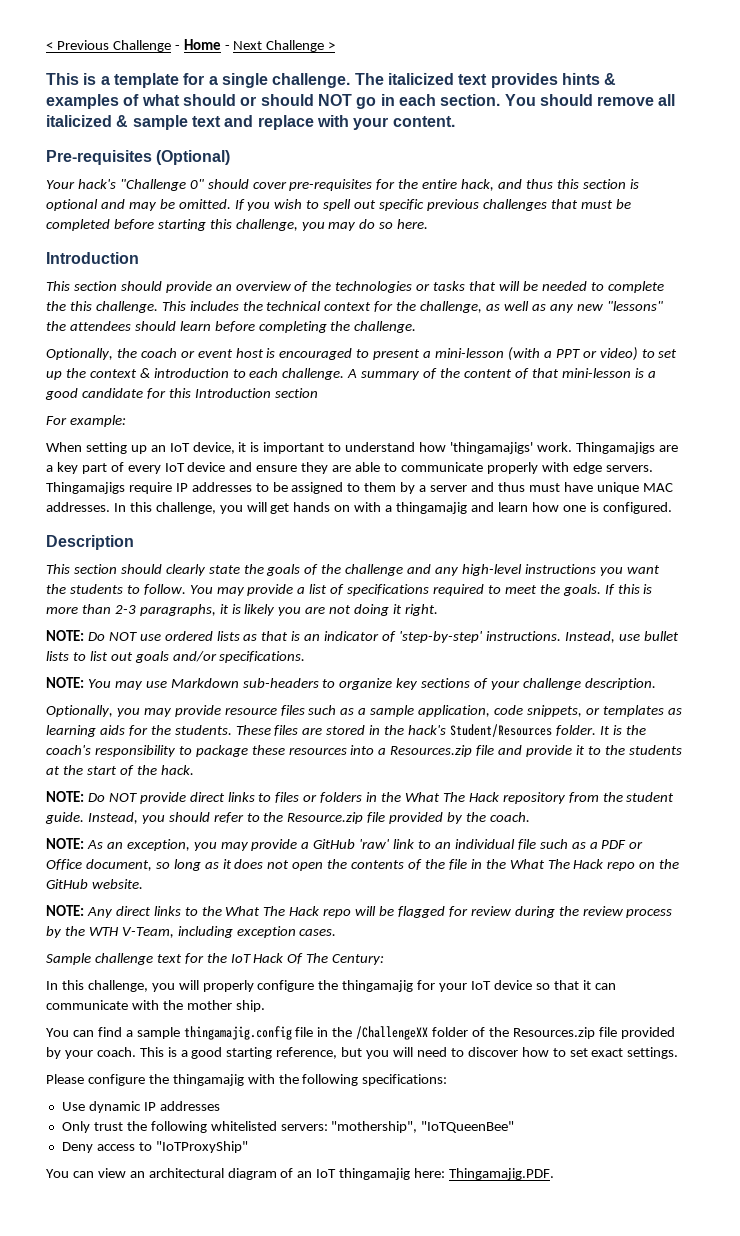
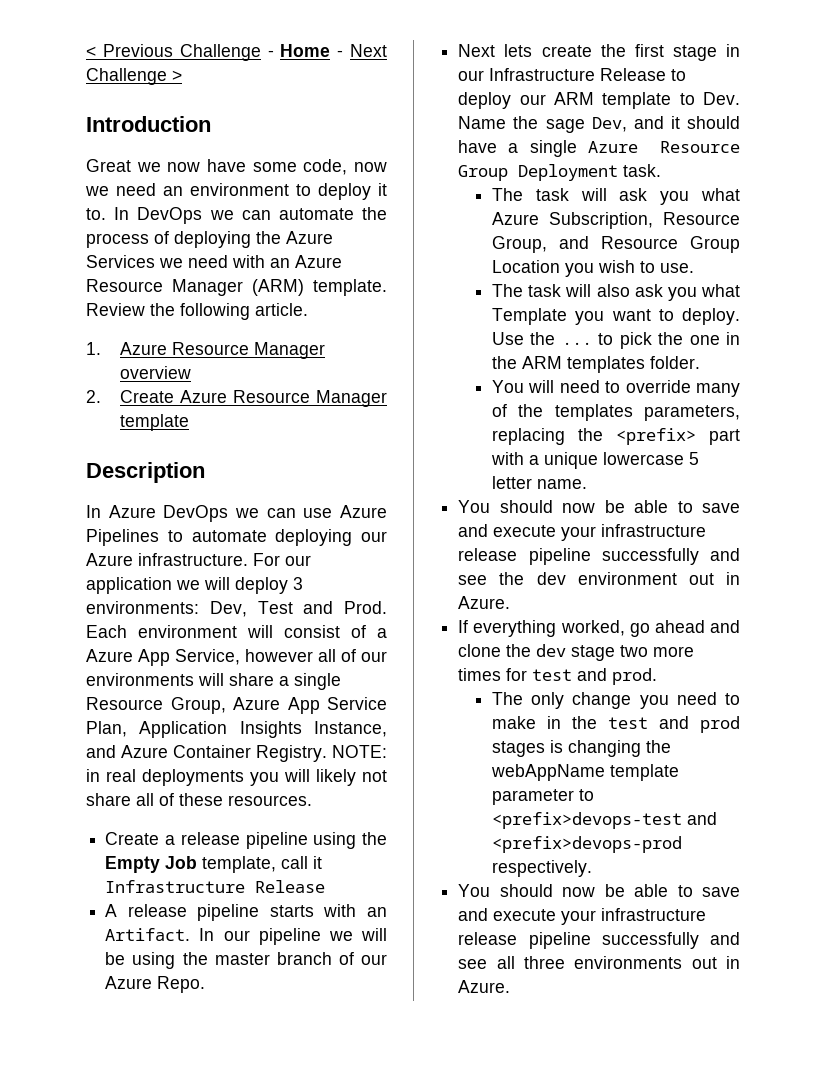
[46,73,617,88] [46,94,676,109] [46,115,455,130] [46,150,231,165] [46,179,639,191] [46,199,631,211] [46,219,429,231] [46,252,139,264] [46,281,664,293] [46,301,663,313] [46,321,417,333] [46,347,678,361] [46,368,656,380] [45,388,318,400] [46,415,126,427] [46,442,678,454] [46,462,653,474] [46,482,673,494] [46,502,672,514] [46,535,134,550] [46,564,660,576] [46,584,653,596] [46,604,438,616] [46,630,679,643] [46,651,306,663] [46,677,656,690] [46,705,682,717] [46,724,646,737] [46,745,682,757] [46,765,194,776] [46,791,675,804] [45,812,530,824] [46,838,644,851] [46,859,680,871] [46,879,143,889] [46,905,673,918] [46,926,337,938] [46,953,385,965] [46,980,616,992] [46,1000,265,1012] [46,1026,675,1040] [46,1047,679,1059] [46,1074,448,1086] [61,1101,220,1113] [61,1121,515,1133] [61,1141,248,1153] [46,1168,555,1180] This is a template for a single challenge. The italicized text provides hints & examples of what should or should NOT go in each section. You should remove all italicized & sample text and replace with your content. // Pre-requisites (Optional) // Your hack's "Challenge 0" should cover pre-requisites for the entire hack, and thus this section is optional and may be omitted. If you wish to spell out specific previous challenges that must be completed before starting this challenge, you may do so here. // Introduction // This section should provide an overview of the technologies or tasks that will be needed to complete the this challenge. This includes the technical context for the challenge, as well as any new "lessons" the attendees should learn before completing the challenge. // Optionally, the coach or event host is encouraged to present a mini-lesson (with a PPT or video) to set up the context & introduction to each challenge. A summary of the content of that mini-lesson is a good candidate for this Introduction section // For example: // When setting up an IoT device, it is important to understand how 'thingamajigs' work. Thingamajigs are a key part of every IoT device and ensure they are able to communicate properly with edge servers. Thingamajigs require IP addresses to be assigned to them by a server and thus must have unique MAC addresses. In this challenge, you will get hands on with a thingamajig and learn how one is configured. // Description // This section should clearly state the goals of the challenge and any high-level instructions you want the students to follow. You may provide a list of specifications required to meet the goals. If this is more than 2-3 paragraphs, it is likely you are not doing it right. // NOTE: Do NOT use ordered lists as that is an indicator of 'step-by-step' instructions. Instead, use bullet lists to list out goals and/or specifications. // NOTE: You may use Markdown sub-headers to organize key sections of your challenge description. // Optionally, you may provide resource files such as a sample application, code snippets, or templates as learning aids for the students. These files are stored in the hack's Student/Resources folder. It is the coach's responsibility to package these resources into a Resources.zip file and provide it to the students at the start of the hack. // NOTE: Do NOT provide direct links to files or folders in the What The Hack repository from the student guide. Instead, you should refer to the Resource.zip file provided by the coach. // NOTE: As an exception, you may provide a GitHub 'raw' link to an individual file such as a PDF or Office document, so long as it does not open the contents of the file in the What The Hack repo on the GitHub website. // NOTE: Any direct links to the What The Hack repo will be flagged for review during the review process by the WTH V-Team, including exception cases. // Sample challenge text for the IoT Hack Of The Century: // In this challenge, you will properly configure the thingamajig for your IoT device so that it can communicate with the mother ship. // You can find a sample thingamajig.config file in the /ChallengeXX folder of the Resources.zip file provided by your coach. This is a good starting reference, but you will need to discover how to set exact settings. // Please configure the thingamajig with the following specifications: // Use dynamic IP addresses // Only trust the following whitelisted servers: "mothership", "IoTQueenBee" // Deny access to "IoTProxyShip" // You can view an architectural diagram of an IoT thingamajig here: Thingamajig.PDF. -> [86,116,211,132] [86,159,387,175] [85,183,387,200] [86,207,387,224] [86,231,333,248] [86,255,342,268] [86,279,387,296] [86,303,308,320] [86,342,325,359] [119,366,191,379] [86,390,387,407] [119,414,189,431] [86,462,205,483] [86,505,387,522] [86,529,387,546] [86,553,311,566] [86,577,303,594] [86,601,387,617] [86,625,387,638] [86,649,387,666] [86,673,341,690] [86,697,387,714] [86,721,387,738] [86,745,387,762] [86,769,387,786] [86,793,312,806] [105,832,387,849] [105,856,323,873] [105,880,326,893] [105,904,388,921] [105,928,387,945] [105,952,387,969] [105,976,206,993] [458,44,740,61] [458,68,687,81] [458,92,740,109] [458,116,740,133] [458,140,740,157] [458,164,662,181] [492,188,740,205] [492,212,740,229] [492,236,740,253] [492,260,695,277] [492,284,740,301] [492,308,740,325] [492,332,740,349] [492,356,701,373] [492,380,740,397] [492,404,740,421] [492,428,740,445] [491,452,700,469] [492,476,588,489] [458,500,740,513] [458,524,707,541] [458,548,740,565] [458,572,740,585] [458,596,511,609] [458,620,740,637] [458,644,695,661] [458,668,658,685] [492,692,740,709] [492,716,740,733] [492,740,672,757] [491,764,680,781] [492,789,595,805] [492,812,718,829] [492,836,683,853] [492,860,593,877] [458,884,740,897] [458,908,707,925] [458,932,740,949] [458,956,740,969] [458,980,511,993] Introduction // Great we now have some code, now we need an environment to deploy it to. In DevOps we can automate the process of deploying the Azure Services we need with an Azure Resource Manager (ARM) template. Review the following article. // 1. Azure Resource Manager overview // 2. Create Azure Resource Manager template // Description // In Azure DevOps we can use Azure Pipelines to automate deploying our Azure infrastructure. For our application we will deploy 3 environments: Dev, Test and Prod. Each environment will consist of a Azure App Service, however all of our environments will share a single Resource Group, Azure App Service Plan, Application Insights Instance, and Azure Container Registry. NOTE: in real deployments you will likely not share all of these resources. // Create a release pipeline using the Empty Job template, call it Infrastructure Release // A release pipeline starts with an Artifact. In our pipeline we will be using the master branch of our Azure Repo. // Next lets create the first stage in our Infrastructure Release to deploy our ARM template to Dev. Name the sage Dev, and it should have a single Azure Resource Group Deployment task. // The task will ask you what Azure Subscription, Resource Group, and Resource Group Location you wish to use. // The task will also ask you what Template you want to deploy. Use the ... to pick the one in the ARM templates folder. // You will need to override many of the templates parameters, replacing the <prefix> part with a unique lowercase 5 letter name. // You should now be able to save and execute your infrastructure release pipeline successfully and see the dev environment out in Azure. // If everything worked, go ahead and clone the dev stage two more times for test and prod. // The only change you need to make in the test and prod stages is changing the webAppName template parameter to <prefix>devops-test and <prefix>devops-prod respectively. // You should now be able to save and execute your infrastructure release pipeline successfully and see all three environments out in Azure.

